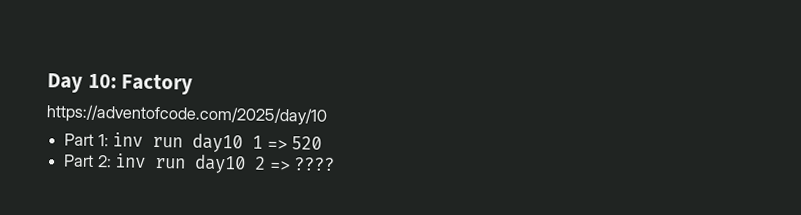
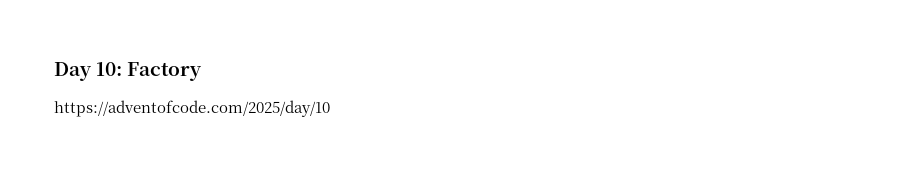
[64,132,322,153] [63,153,335,174] // Part 1: inv run day10 1 => 520 // Part 2: inv run day10 2 => ???? -> (330, 108) none

